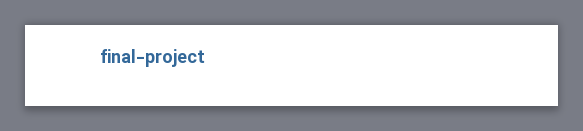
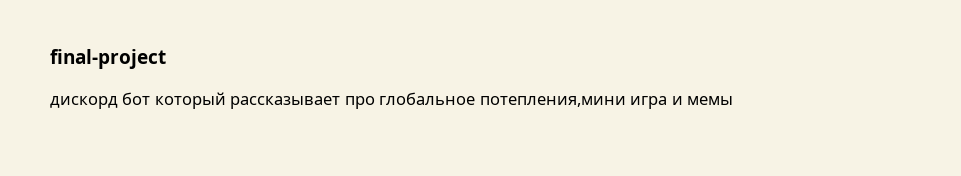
(205, 58) none -> [50,92,734,109] // дискорд бот который рассказывает про глобальное потепления,мини игра и мемы

